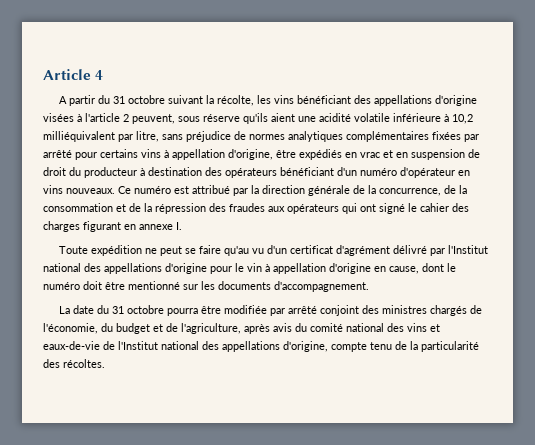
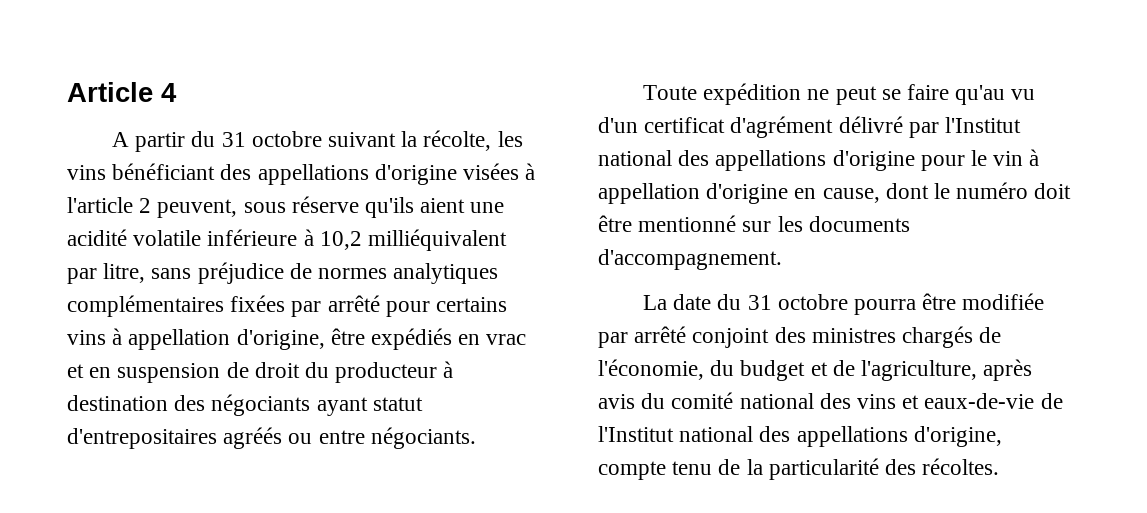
[225,167,470,178] [43,185,467,196] [43,203,469,214] [43,221,182,232] opérateurs bénéficiant d'un numéro d'opérateur en vins nouveaux. Ce numéro est attribué par la direction générale de la concurrence, de la consommation et de la répression des fraudes aux opérateurs qui ont signé le cahier des charges figurant en annexe I. -> [211,394,423,416] [67,427,476,449] négociants ayant statut d'entrepositaires agréés ou entre négociants.

